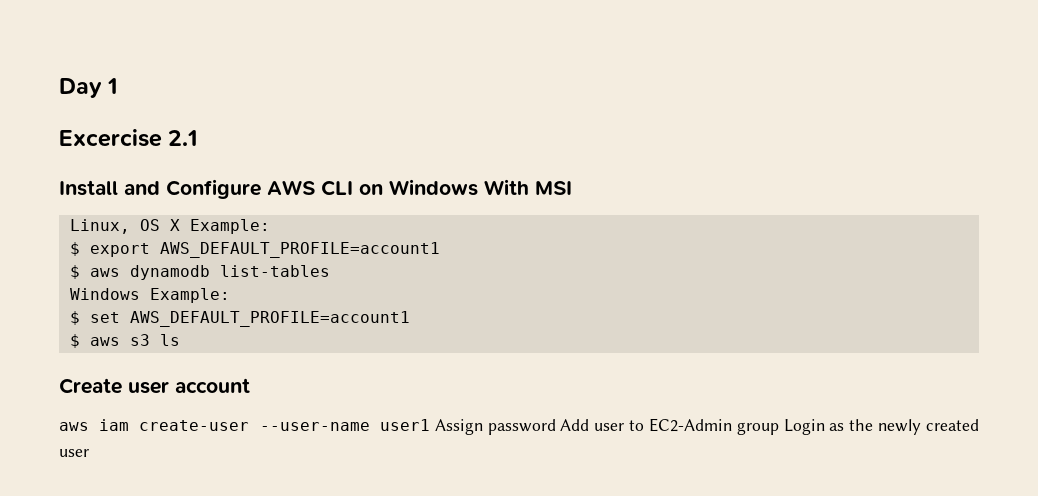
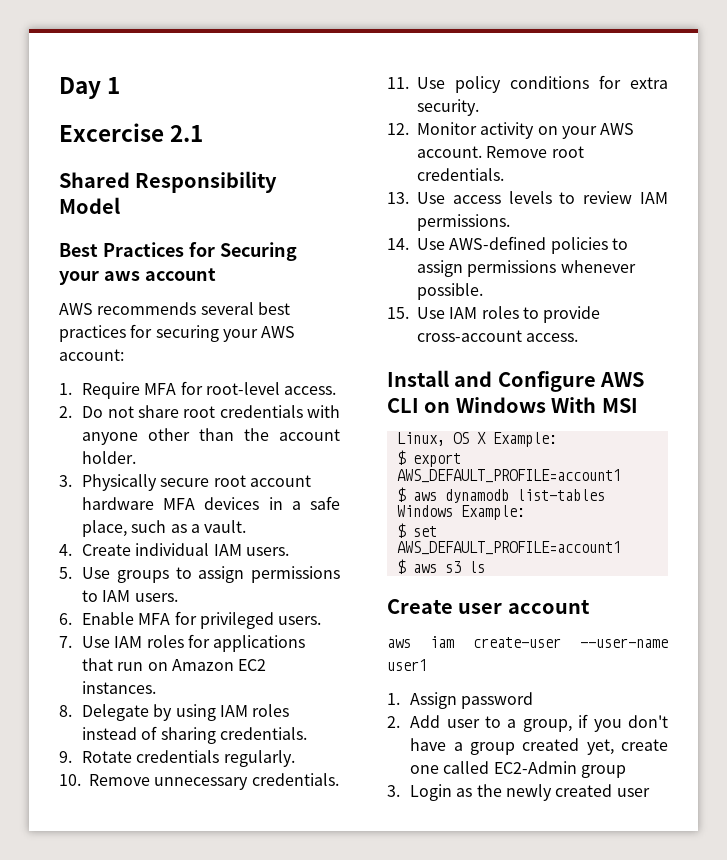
(199, 138) none -> [59,171,278,193] [59,197,120,214] [59,242,297,261] [59,268,216,285] [59,302,290,315] [59,324,296,342] [59,349,124,361] [59,381,337,399] [59,405,340,418] [82,428,340,445] [82,451,137,464] [59,474,312,491] [82,496,340,510] [82,520,247,537] [59,543,290,556] [59,566,340,583] [82,590,178,602] [59,611,322,629] [59,634,306,652] [82,658,267,671] [82,681,157,694] [59,704,290,721] [82,726,308,744] [59,750,295,767] [59,773,339,790] [387,75,668,93] [417,99,479,116] [387,122,635,139] [417,146,584,158] [417,168,504,181] [387,191,668,204] [417,214,510,231] [387,236,628,254] [417,260,636,277] [417,283,483,300] [387,306,601,323] [417,330,579,342] // Shared Responsibility Model // Best Practices for Securing your aws account // AWS recommends several best practices for securing your AWS account: // 1. Require MFA for root-level access. // 2. Do not share root credentials with anyone other than the account holder. // 3. Physically secure root account hardware MFA devices in a safe place, such as a vault. // 4. Create individual IAM users. // 5. Use groups to assign permissions to IAM users. // 6. Enable MFA for privileged users. // 7. Use IAM roles for applications that run on Amazon EC2 instances. // 8. Delegate by using IAM roles instead of sharing credentials. // 9. Rotate credentials regularly. // 10. Remove unnecessary credentials. // 11. Use policy conditions for extra security. // 12. Monitor activity on your AWS account. Remove root credentials. // 13. Use access levels to review IAM permissions. // 14. Use AWS-defined policies to assign permissions whenever possible. // 15. Use IAM roles to provide cross-account access.
(430, 425) none -> [387,693,400,705] // 1.
(556, 427) none -> [387,716,400,728] // 2.
(645, 425) none -> [507,714,668,732] [410,738,668,755] [410,761,490,774] a group, if you don't have a group created yet, create one called
(779, 428) none -> [387,785,400,797] // 3.

